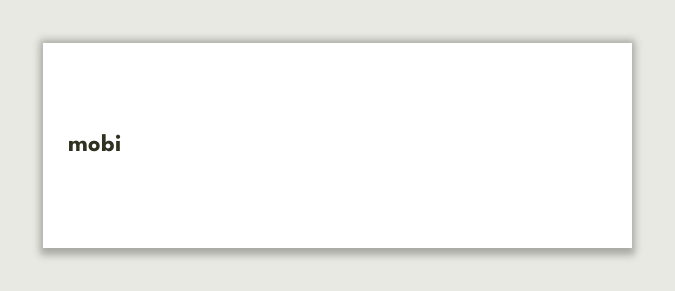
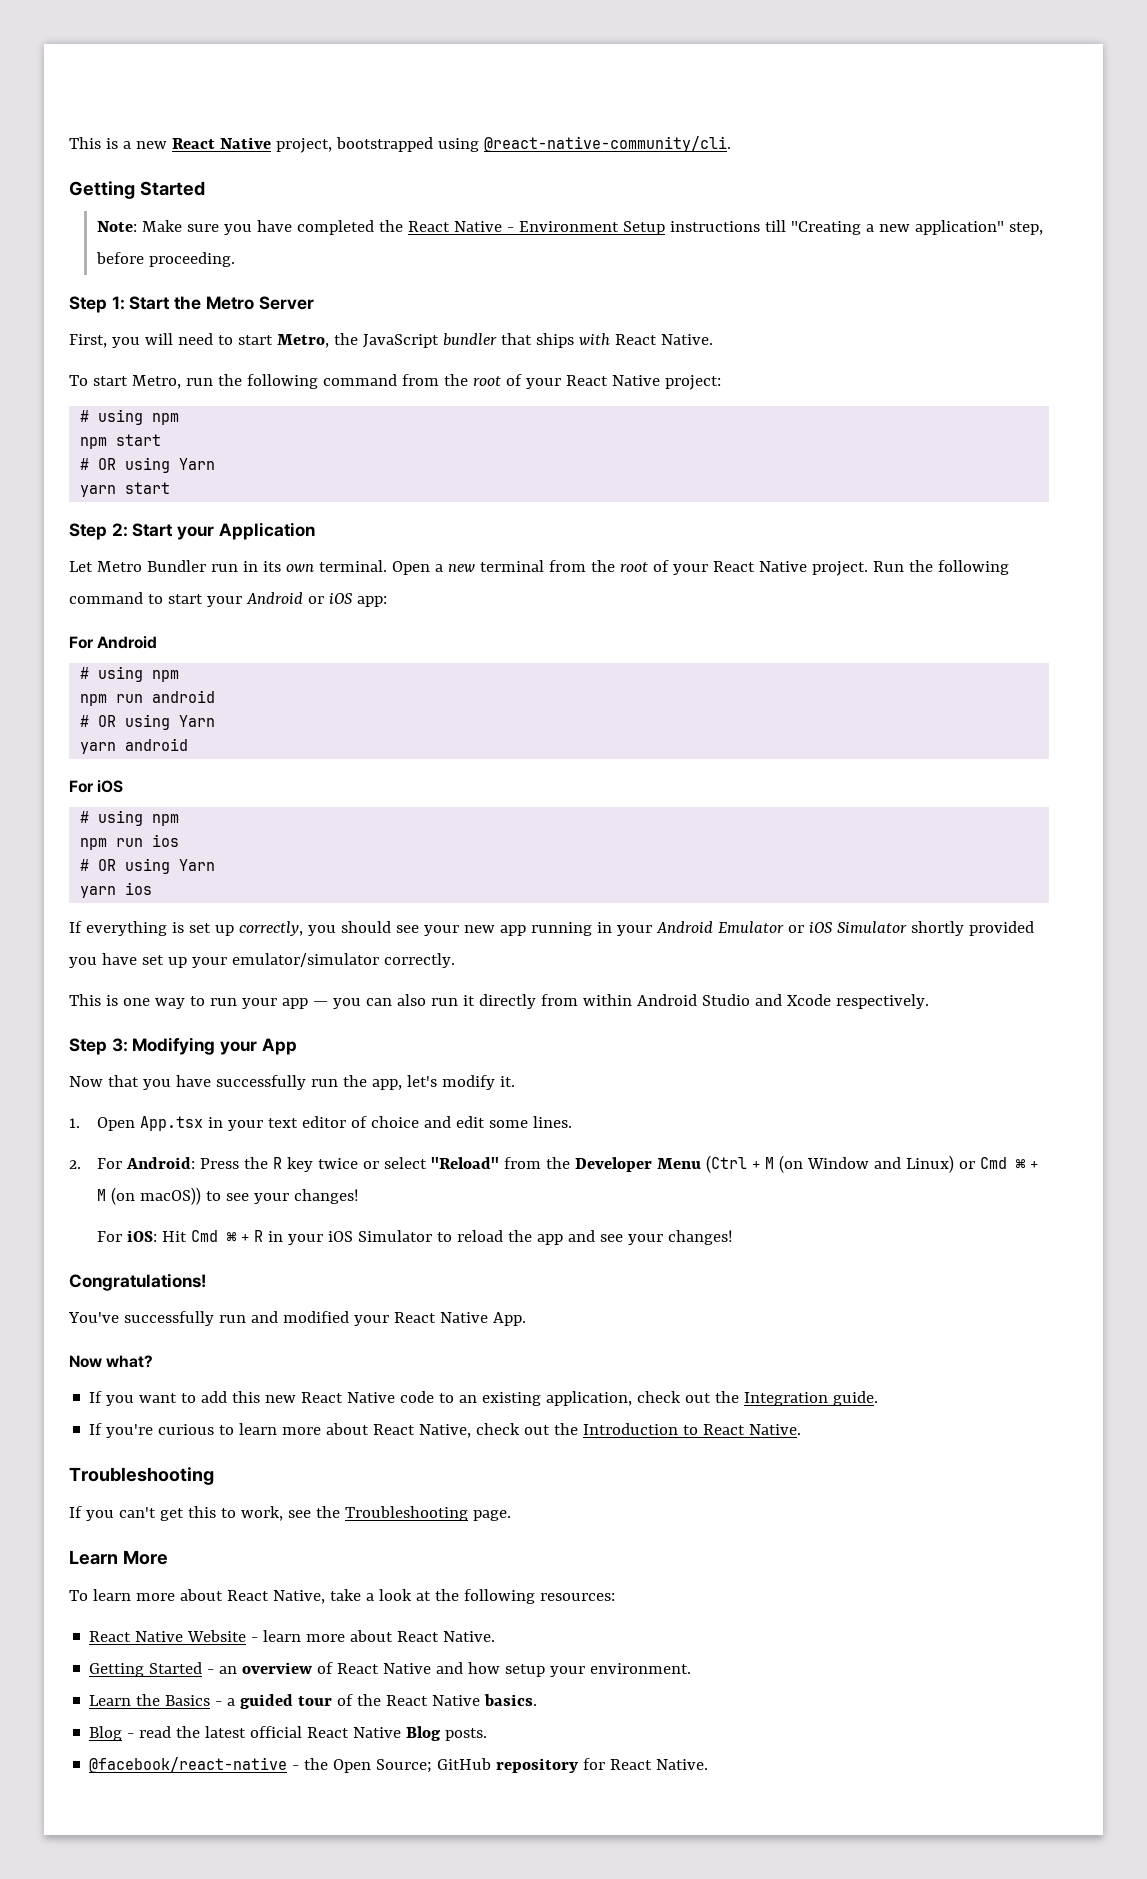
[68,134,121,152] mobi -> [69,136,731,153] [69,181,205,199] [97,220,1043,235] [96,252,236,267] [69,296,314,313] [69,333,713,348] [69,374,721,390] [80,409,180,425] [80,434,162,449] [80,457,216,473] [80,482,171,497] [69,522,315,540] [69,560,1009,576] [69,592,387,607] [69,636,158,649] [80,666,180,682] [80,690,216,706] [80,714,216,730] [80,738,189,754] [69,780,124,793] [80,810,180,826] [80,834,180,850] [80,858,216,874] [80,882,153,898] [69,921,1034,936] [69,953,455,968] [69,994,929,1009] [69,1037,297,1055] [69,1075,515,1090] [69,1116,572,1131] [69,1155,1038,1173] [97,1187,359,1205] [97,1230,733,1245] [69,1273,206,1291] [68,1311,526,1326] [69,1355,154,1368] [89,1391,879,1406] [89,1423,802,1438] [69,1467,214,1485] [69,1506,511,1521] [69,1550,168,1565] [69,1589,615,1604] [89,1630,496,1642] [89,1662,692,1677] [89,1694,538,1709] [89,1726,488,1741] [89,1757,709,1773] This is a new React Native project, bootstrapped using @react-native-community/cli. // Getting Started // Note: Make sure you have completed the React Native - Environment Setup instructions till "Creating a new application" step, before proceeding. // Step 1: Start the Metro Server // First, you will need to start Metro, the JavaScript bundler that ships with React Native. // To start Metro, run the following command from the root of your React Native project: // # using npm // npm start // # OR using Yarn // yarn start // Step 2: Start your Application // Let Metro Bundler run in its own terminal. Open a new terminal from the root of your React Native project. Run the following command to start your Android or iOS app: // For Android // # using npm // npm run android // # OR using Yarn // yarn android // For iOS // # using npm // npm run ios // # OR using Yarn // yarn ios // If everything is set up correctly, you should see your new app running in your Android Emulator or iOS Simulator shortly provided you have set up your emulator/simulator correctly. // This is one way to run your app — you can also run it directly from within Android Studio and Xcode respectively. // Step 3: Modifying your App // Now that you have successfully run the app, let's modify it. // 1. Open App.tsx in your text editor of choice and edit some lines. // 2. For Android: Press the R key twice or select "Reload" from the Developer Menu (Ctrl + M (on Window and Linux) or Cmd ⌘ + M (on macOS)) to see your changes! // For iOS: Hit Cmd ⌘ + R in your iOS Simulator to reload the app and see your changes! // Congratulations! // You've successfully run and modified your React Native App. // Now what? // If you want to add this new React Native code to an existing application, check out the Integration guide. // If you're curious to learn more about React Native, check out the Introduction to React Native. // Troubleshooting // If you can't get this to work, see the Troubleshooting page. // Learn More // To learn more about React Native, take a look at the following resources: // React Native Website - learn more about React Native. // Getting Started - an overview of React Native and how setup your environment. // Learn the Basics - a guided tour of the React Native basics. // Blog - read the latest official React Native Blog posts. // @facebook/react-native - the Open Source; GitHub repository for React Native.

